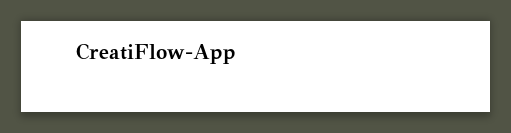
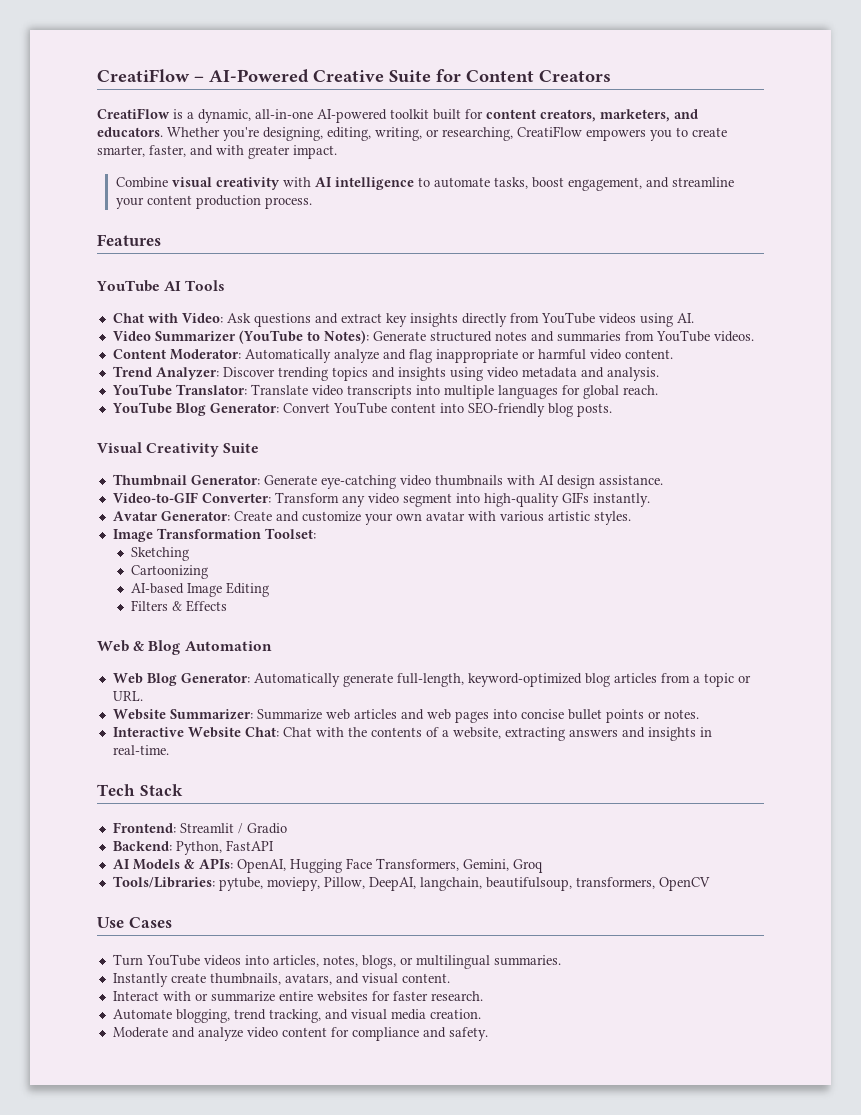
[76,43,236,64] CreatiFlow-App -> [97,69,611,83] [97,108,698,123] [97,126,727,141] [97,145,337,159] [115,177,734,191] [115,195,312,209] [97,234,161,246] [96,280,226,292] [112,312,694,327] [112,330,754,344] [112,349,673,363] [112,366,659,381] [111,384,658,399] [111,402,612,417] [97,442,260,457] [112,474,663,489] [112,492,650,507] [112,511,631,525] [112,528,316,542] [131,547,190,561] [131,565,209,579] [131,582,270,597] [131,600,228,612] [97,640,272,655] [112,673,751,687] [112,691,143,701] [112,709,699,723] [112,727,712,741] [112,745,169,755] [97,784,183,796] [112,822,287,834] [112,840,274,855] [112,858,543,873] [112,876,710,891] [97,917,172,928] [112,954,561,969] [112,973,450,987] [112,991,483,1002] [112,1009,481,1023] [112,1027,488,1041] CreatiFlow – AI-Powered Creative Suite for Content Creators // CreatiFlow is a dynamic, all-in-one AI-powered toolkit built for content creators, marketers, and educators. Whether you're designing, editing, writing, or researching, CreatiFlow empowers you to create smarter, faster, and with greater impact. // Combine visual creativity with AI intelligence to automate tasks, boost engagement, and streamline your content production process. // Features // YouTube AI Tools // Chat with Video: Ask questions and extract key insights directly from YouTube videos using AI. // Video Summarizer (YouTube to Notes): Generate structured notes and summaries from YouTube videos. // Content Moderator: Automatically analyze and flag inappropriate or harmful video content. // Trend Analyzer: Discover trending topics and insights using video metadata and analysis. // YouTube Translator: Translate video transcripts into multiple languages for global reach. // YouTube Blog Generator: Convert YouTube content into SEO-friendly blog posts. // Visual Creativity Suite // Thumbnail Generator: Generate eye-catching video thumbnails with AI design assistance. // Video-to-GIF Converter: Transform any video segment into high-quality GIFs instantly. // Avatar Generator: Create and customize your own avatar with various artistic styles. // Image Transformation Toolset: // Sketching // Cartoonizing // AI-based Image Editing // Filters & Effects // Web & Blog Automation // Web Blog Generator: Automatically generate full-length, keyword-optimized blog articles from a topic or URL. // Website Summarizer: Summarize web articles and web pages into concise bullet points or notes. // Interactive Website Chat: Chat with the contents of a website, extracting answers and insights in real-time. // Tech Stack // Frontend: Streamlit / Gradio // Backend: Python, FastAPI // AI Models & APIs: OpenAI, Hugging Face Transformers, Gemini, Groq // Tools/Libraries: pytube, moviepy, Pillow, DeepAI, langchain, beautifulsoup, transformers, OpenCV // Use Cases // Turn YouTube videos into articles, notes, blogs, or multilingual summaries. // Instantly create thumbnails, avatars, and visual content. // Interact with or summarize entire websites for faster research. // Automate blogging, trend tracking, and visual media creation. // Moderate and analyze video content for compliance and safety.

